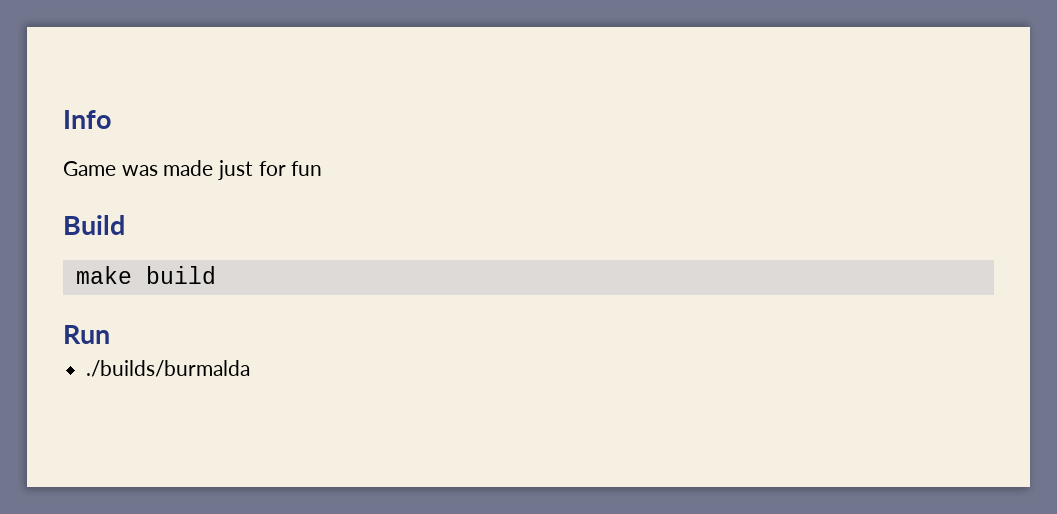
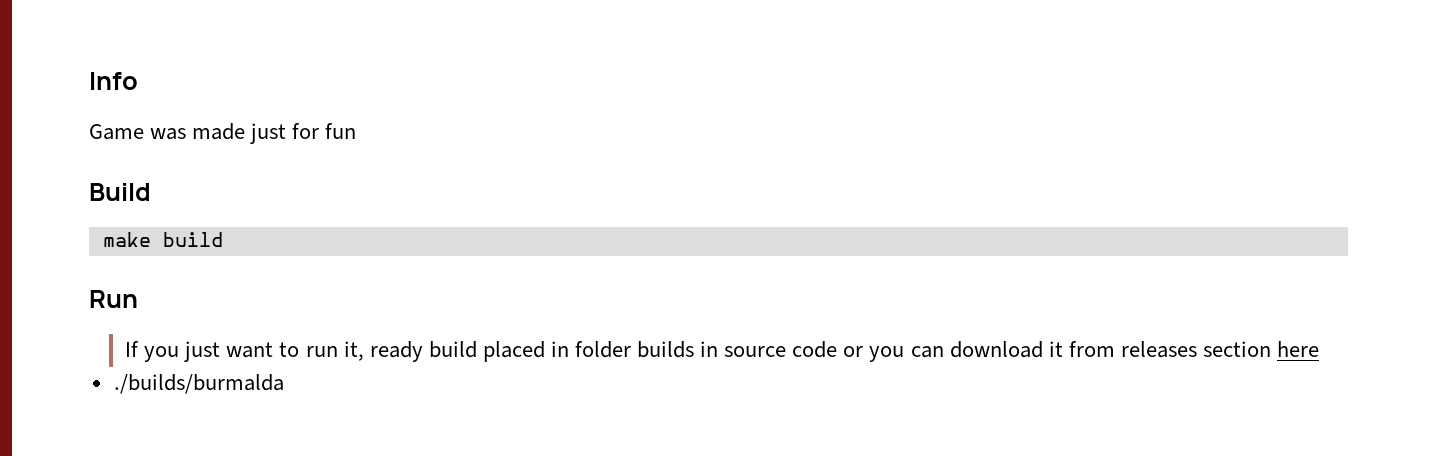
(110, 334) none -> [125,341,1319,362] // If you just want to run it, ready build placed in folder builds in source code or you can download it from releases section here

